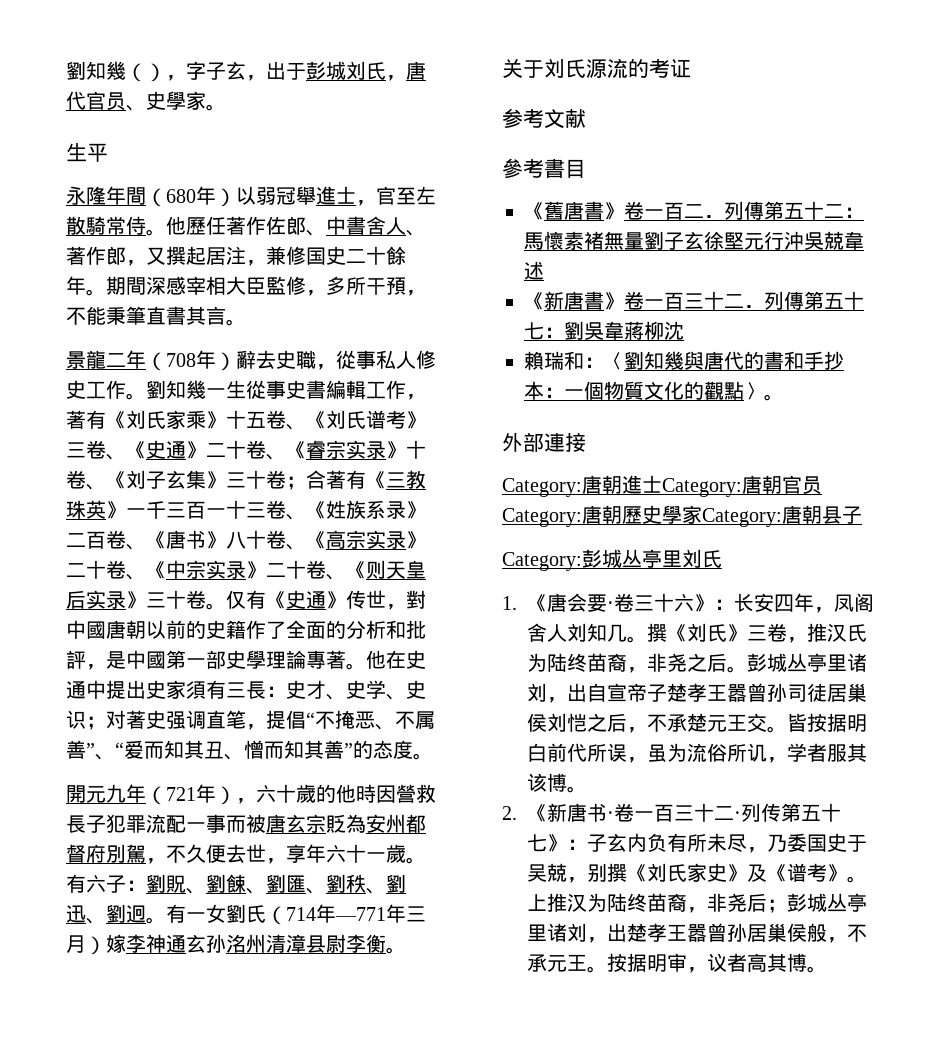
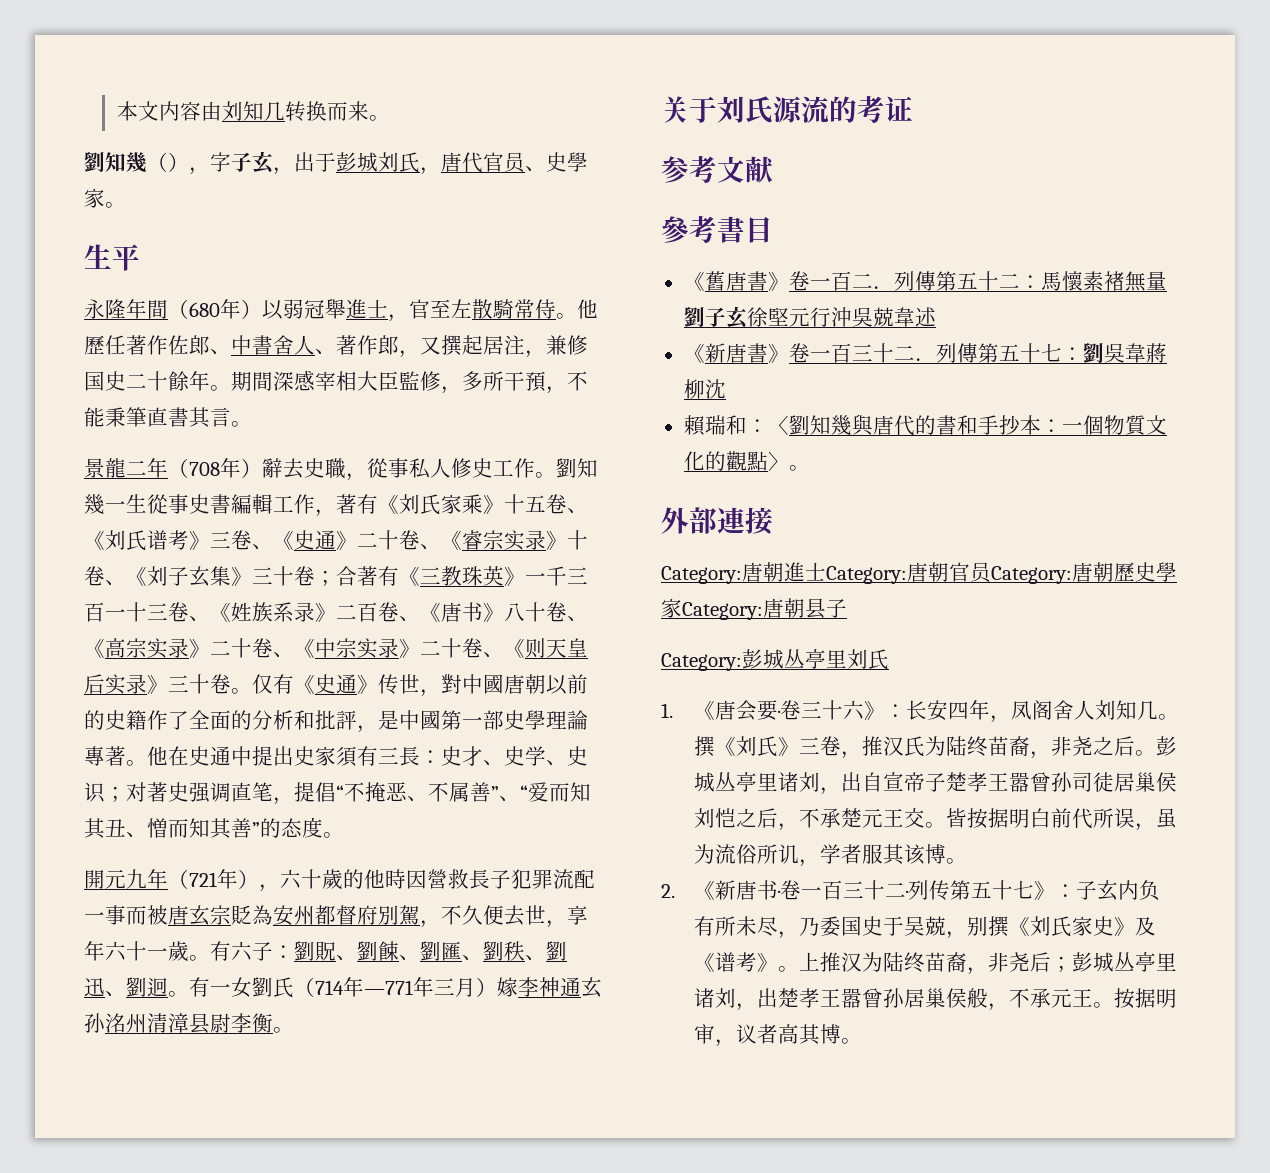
(66, 70) none -> [116,101,390,122] 本文内容由刘知几转换而来。 //

